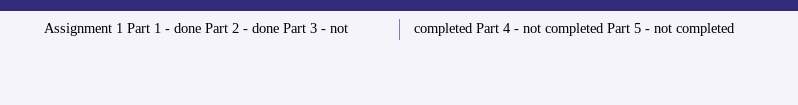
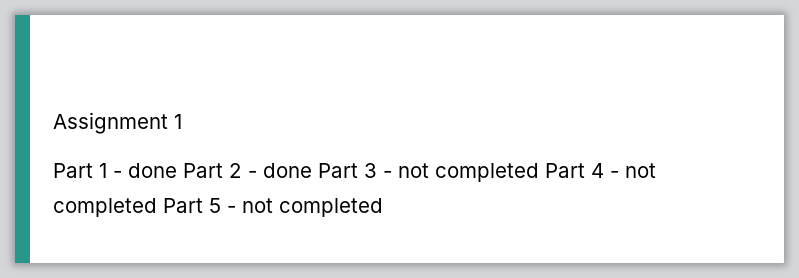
(123, 28) none -> (182, 121) //

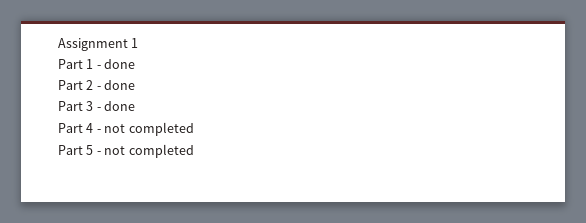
(177, 170) none -> (136, 64) //
(312, 170) none -> (136, 85) //
[398,163,539,182] not completed -> [104,101,136,111] done //
(157, 207) none -> (194, 129) //

